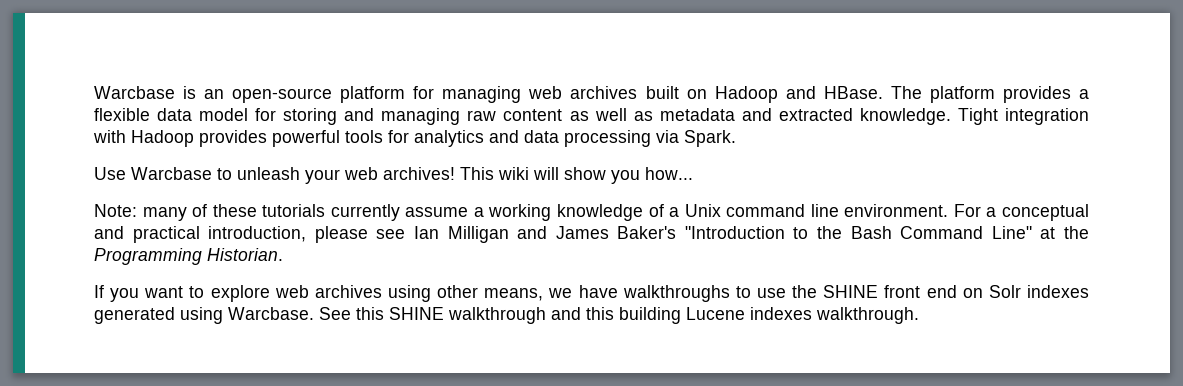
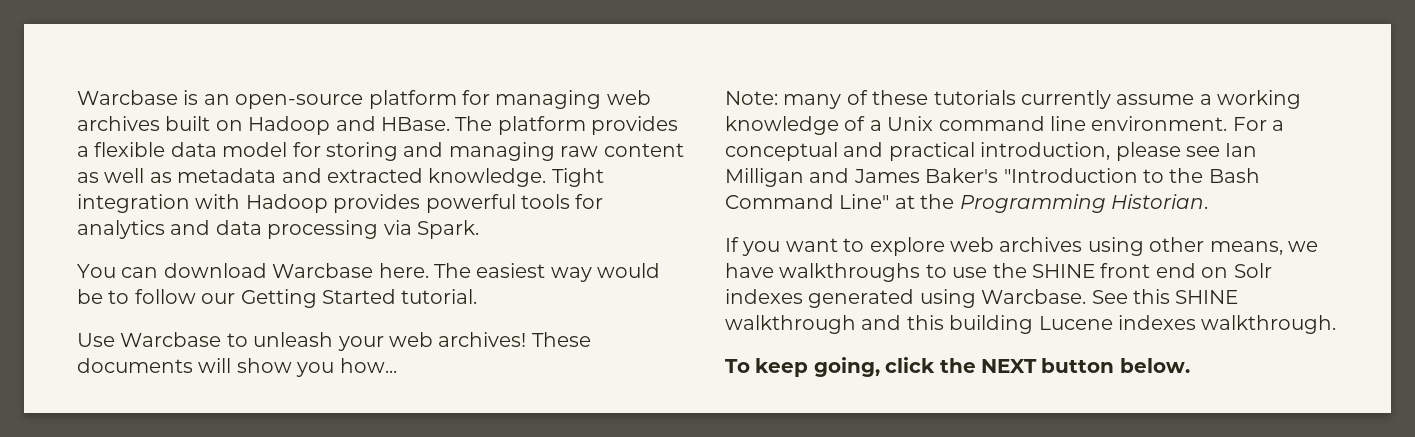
(736, 138) none -> [77,263,661,282] [77,289,478,308] // You can download Warcbase here. The easiest way would be to follow our Getting Started tutorial.
[460,167,529,180] This wiki -> [531,332,591,347] [77,358,193,373] These documents
(919, 315) none -> [725,357,1190,377] // To keep going, click the NEXT button below.

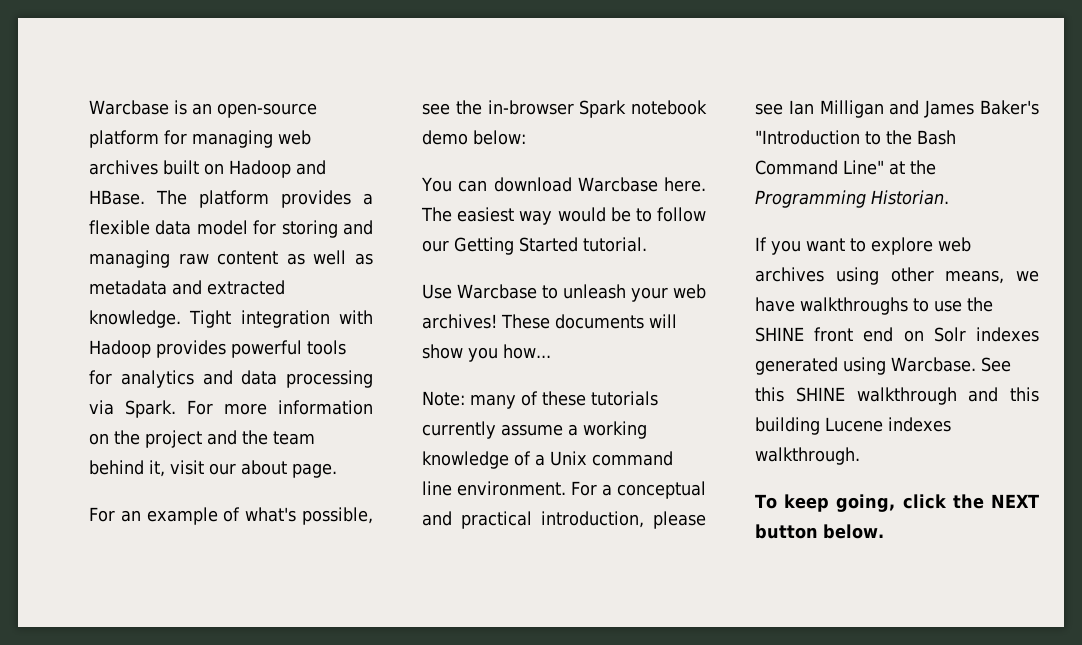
(479, 229) none -> [187,400,373,415] [89,430,315,448] [89,460,337,478] [89,507,373,525] [422,100,707,118] [422,130,526,145] For more information on the project and the team behind it, visit our about page. // For an example of what's possible, see the in-browser Spark notebook demo below:

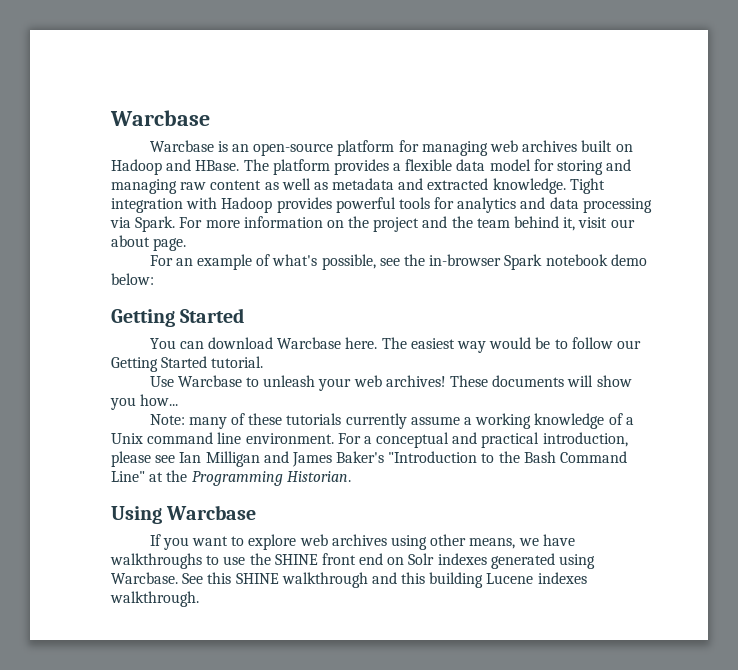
[89,100,169,115] Warcbase -> [110,110,210,126] [149,140,214,152] Warcbase // Warcbase
(526, 137) none -> [111,308,245,327] // Getting Started
(949, 197) none -> [111,505,257,524] // Using Warcbase
[755,494,1039,512] [755,524,884,539] // To keep going, click the NEXT button below. -> (199, 599) none

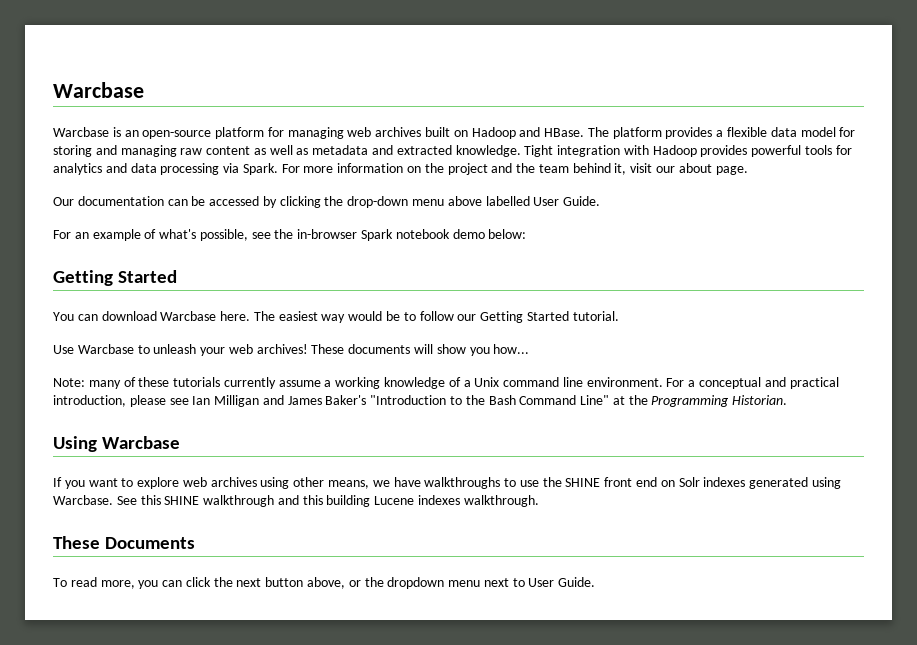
(187, 244) none -> [53,196,601,208] // Our documentation can be accessed by clicking the drop-down menu above labelled User Guide.
(199, 599) none -> [53,536,196,549] [53,577,596,589] // These Documents // To read more, you can click the next button above, or the dropdown menu next to User Guide.

